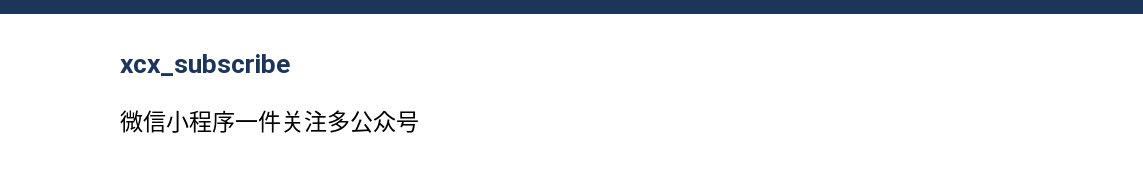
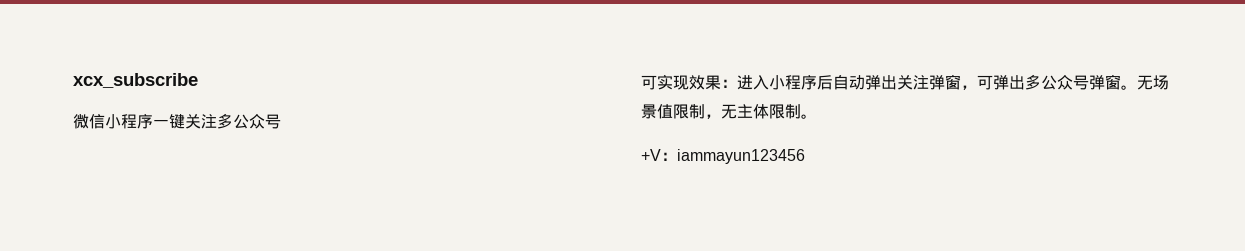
[258,110,281,133] 件 -> [169,114,185,129] 键
(419, 122) none -> [641,74,1169,90] [641,104,817,119] [641,149,805,164] // 可实现效果：进入小程序后自动弹出关注弹窗，可弹出多公众号弹窗。无场景值限制，无主体限制。 // +V：iammayun123456

